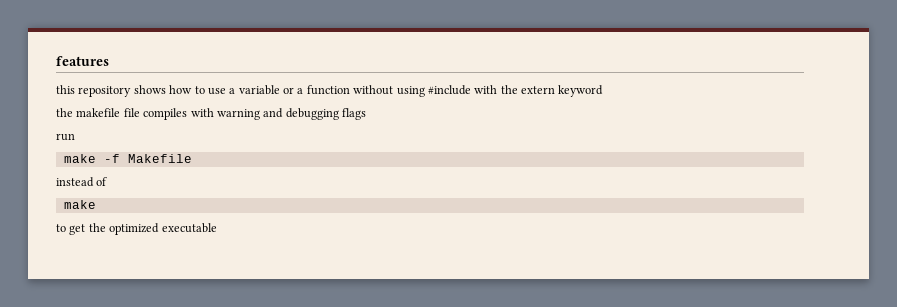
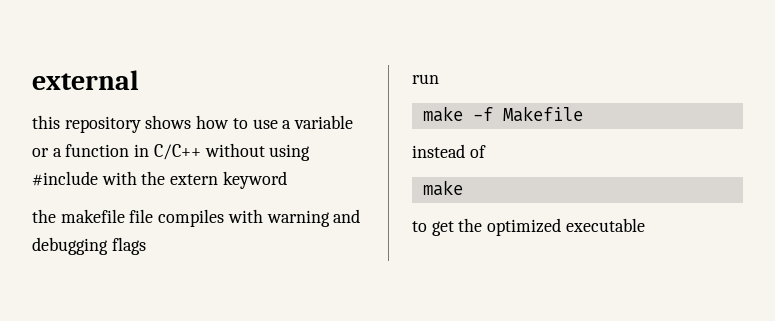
[56,56,109,66] features -> [32,70,139,90] external
(350, 90) none -> [134,144,201,160] in C/C++

